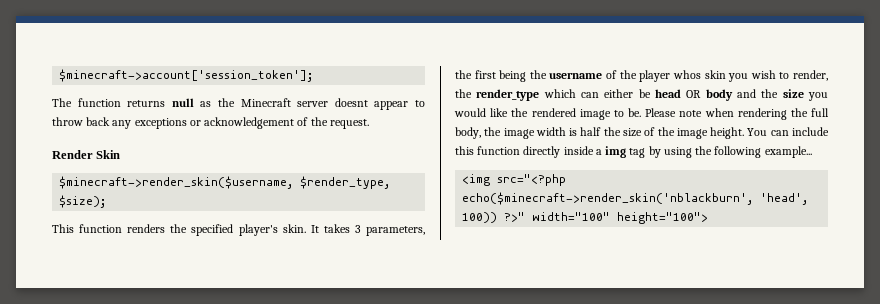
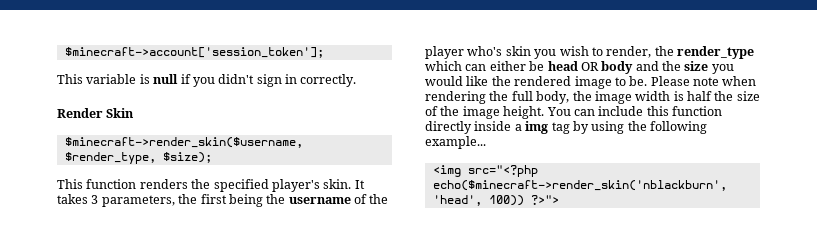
[52,98,425,110] [52,117,369,129] The function returns null as the Minecraft server doesnt appear to throw back any exceptions or acknowledgement of the request. -> [57,74,357,87] This variable is null if you didn't sign in correctly.
[672,70,701,79] whos -> [467,46,503,56] who's
[504,212,709,224] ?>" width="100" height="100"> -> [530,195,559,205] ?>">

